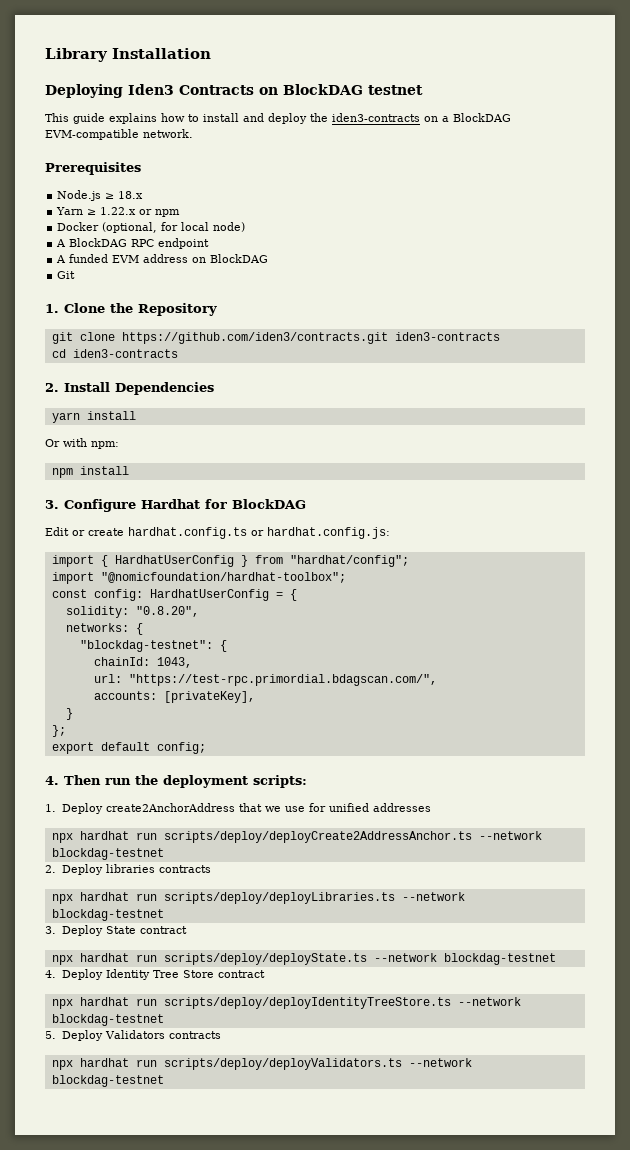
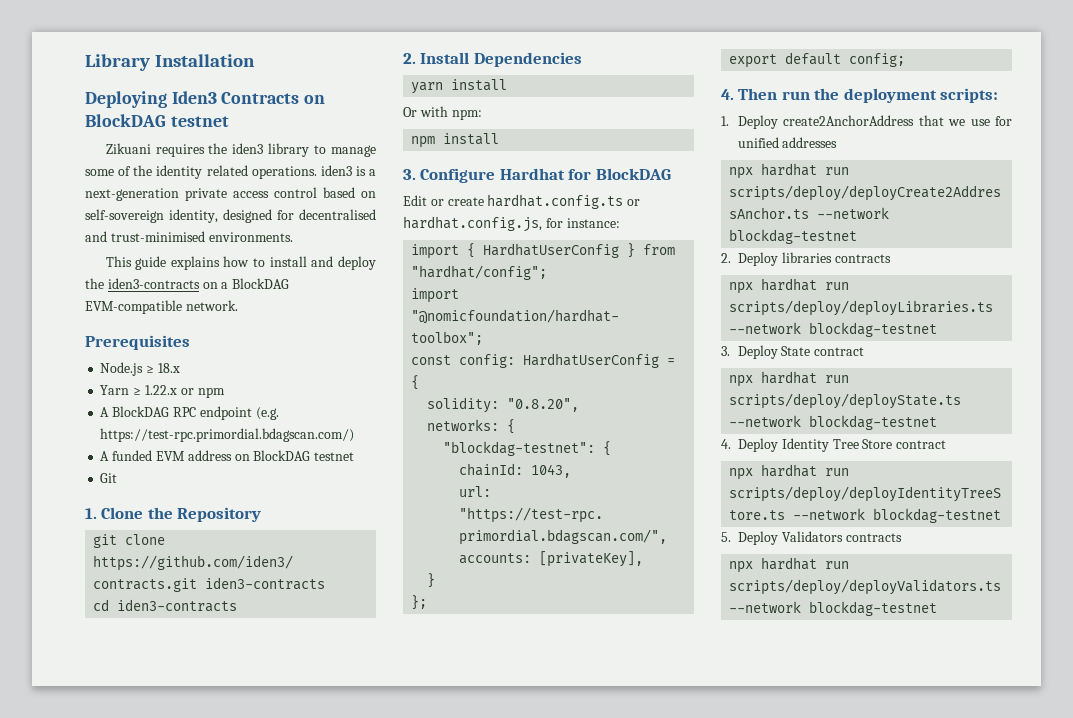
(423, 90) none -> [105,143,376,157] [85,165,376,179] [85,187,376,201] [85,209,376,223] [85,231,293,242] // Zikuani requires the iden3 library to manage some of the identity related operations. iden3 is a next-generation private access control based on self-sovereign identity, designed for decentralised and trust-minimised environments.
[57,222,246,233] // Docker (optional, for local node) -> (225, 392) none
(210, 243) none -> [255,407,279,420] [100,428,355,442] (e.g. https://test-rpc.primordial.bdagscan.com/)
(269, 258) none -> [314,452,355,461] testnet
[267,527,390,539] hardhat.config.js: -> [403,216,620,232] hardhat.config.js, for instance:

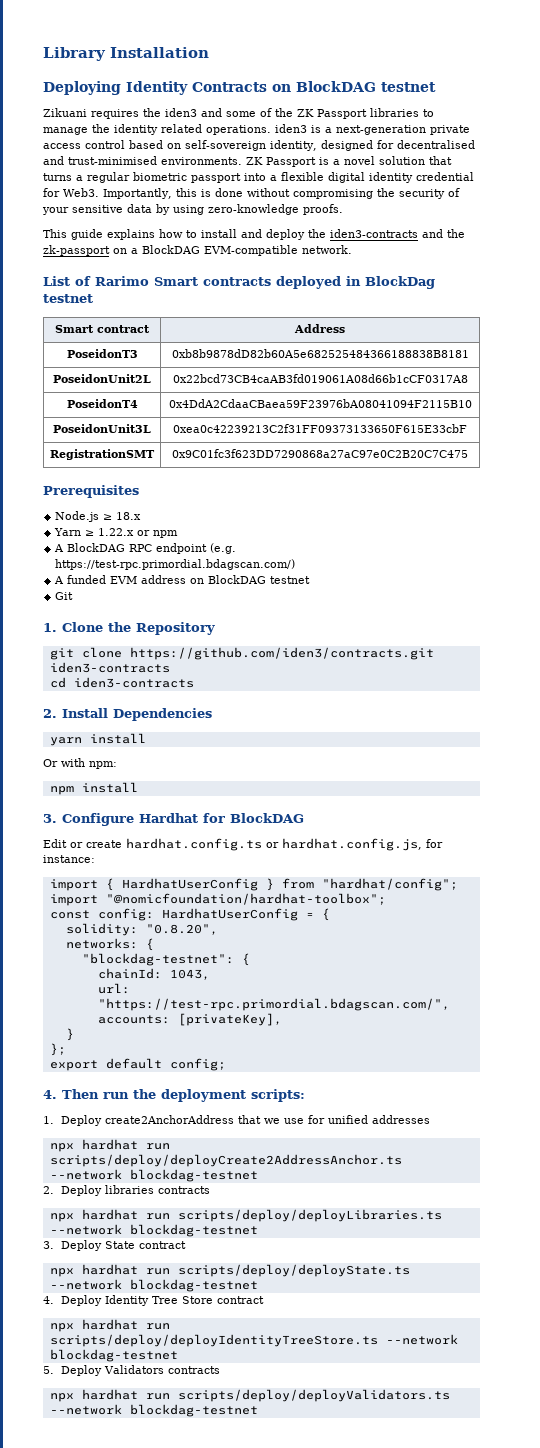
[171,91,217,104] Iden3 -> [126,81,188,95] Identity
[268,143,376,157] [85,166,132,176] library to manage some of -> [201,108,434,119] [43,127,88,135] and some of the ZK Passport libraries to manage
(293, 237) none -> [246,156,452,167] [43,172,474,183] [43,188,460,199] [42,204,343,215] ZK Passport is a novel solution that turns a regular biometric passport into a flexible digital identity credential for Web3. Importantly, this is done without compromising the security of your sensitive data by using zero-knowledge proofs.
(200, 283) none -> [422,229,465,238] [43,245,110,256] and the zk-passport
(238, 305) none -> [43,276,435,289] [43,294,93,303] [55,325,150,333] [294,324,345,333] [66,349,138,358] [171,349,469,358] [53,374,151,383] [172,374,468,383] [66,399,138,408] [168,399,472,408] [53,424,151,433] [173,424,467,433] [50,449,155,460] [172,449,468,458] // List of Rarimo Smart contracts deployed in BlockDag testnet // Smart contract | Address // PoseidonT3 | 0xb8b9878dD82b60A5e682525484366188838B8181 // PoseidonUnit2L | 0x22bcd73CB4caAB3fd019061A08d66b1cCF0317A8 // PoseidonT4 | 0x4DdA2CdaaCBaea59F23976bA08041094F2115B10 // PoseidonUnit3L | 0xea0c42239213C2f31FF09373133650F615E33cbF // RegistrationSMT | 0x9C01fc3f623DD7290868a27aC97e0C2B20C7C475

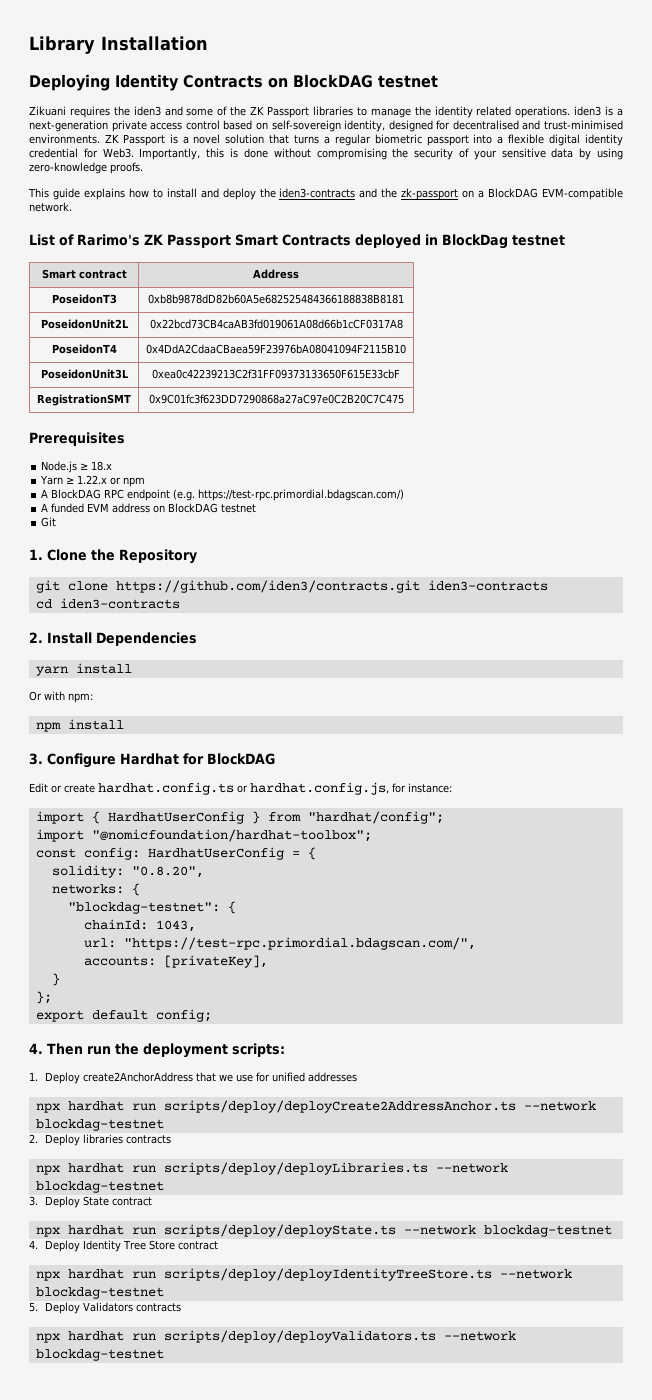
[95,276,271,286] Rarimo Smart contracts -> [77,234,351,248] Rarimo's ZK Passport Smart Contracts

